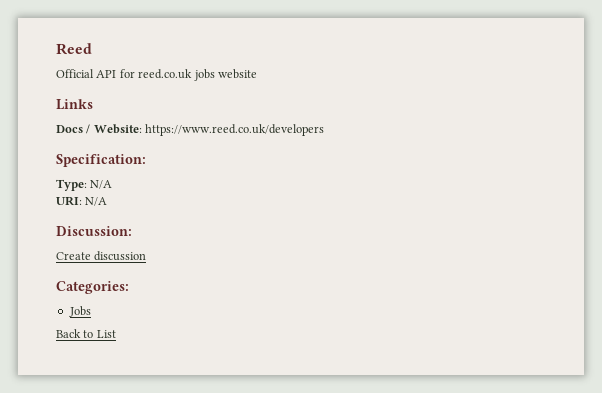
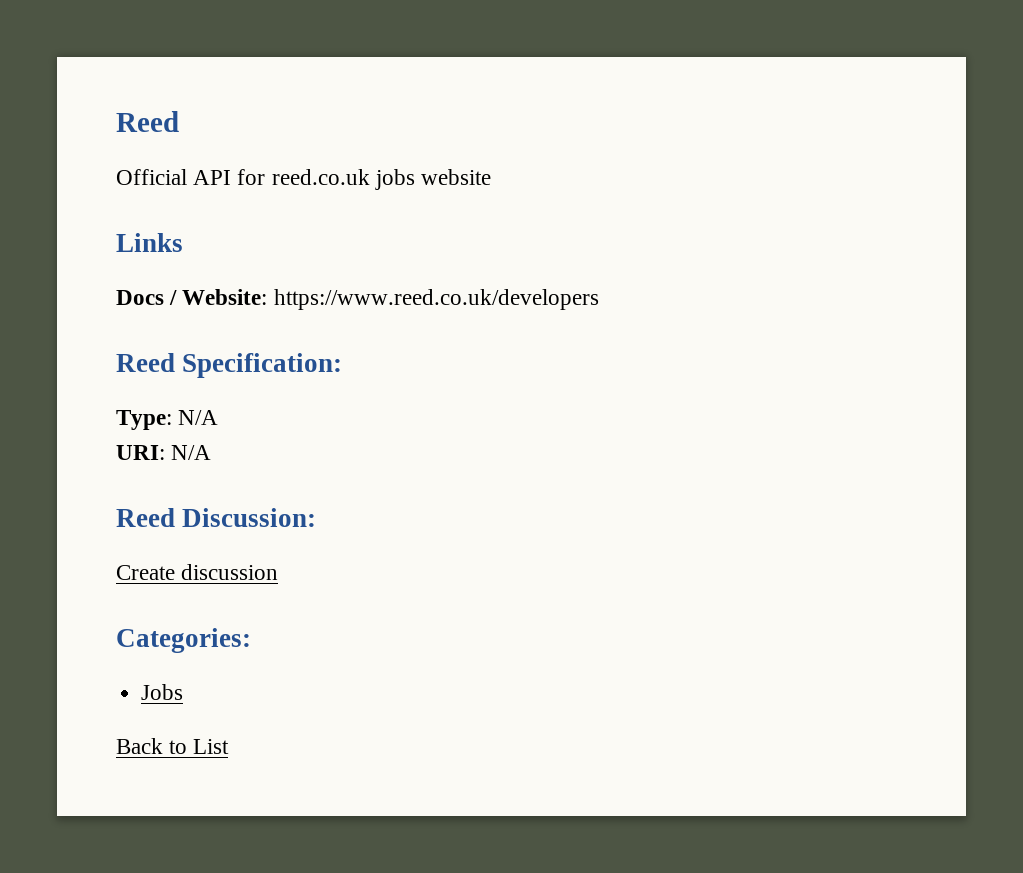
(325, 130) none -> [116,353,175,372] Reed
(108, 201) none -> [116,508,175,527] Reed

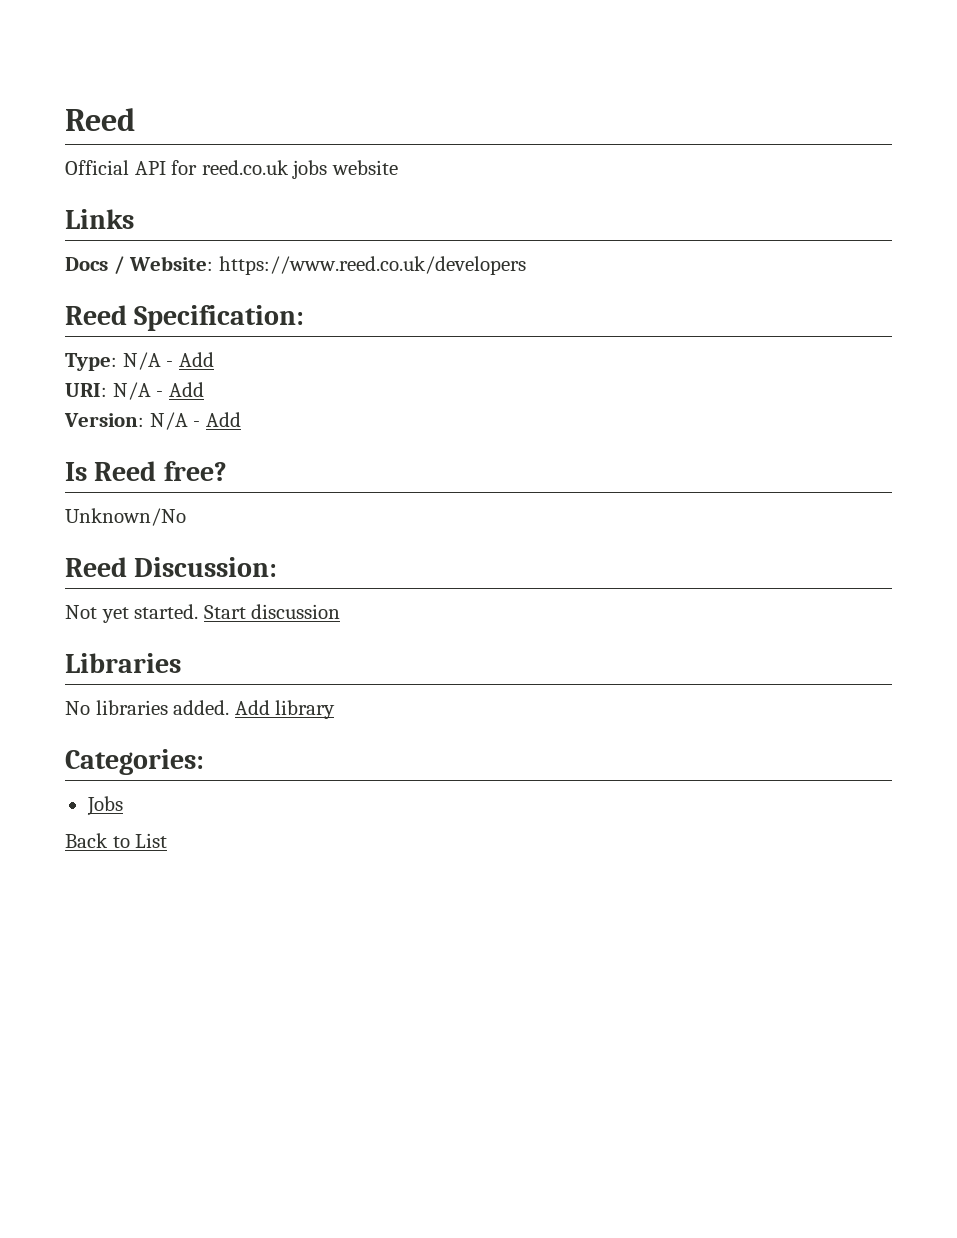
(219, 417) none -> [166,352,214,367] - Add
[116,508,317,527] [116,564,279,580] // Reed Discussion: // Create discussion -> [156,382,204,397] [64,412,241,430] [65,461,227,481] [65,508,186,526] [65,557,278,577] [65,604,341,623] [65,653,181,673] [65,700,336,719] - Add // Version: N/A - Add // Is Reed free? // Unknown/No // Reed Discussion: // Not yet started. Start discussion // Libraries // No libraries added. Add library

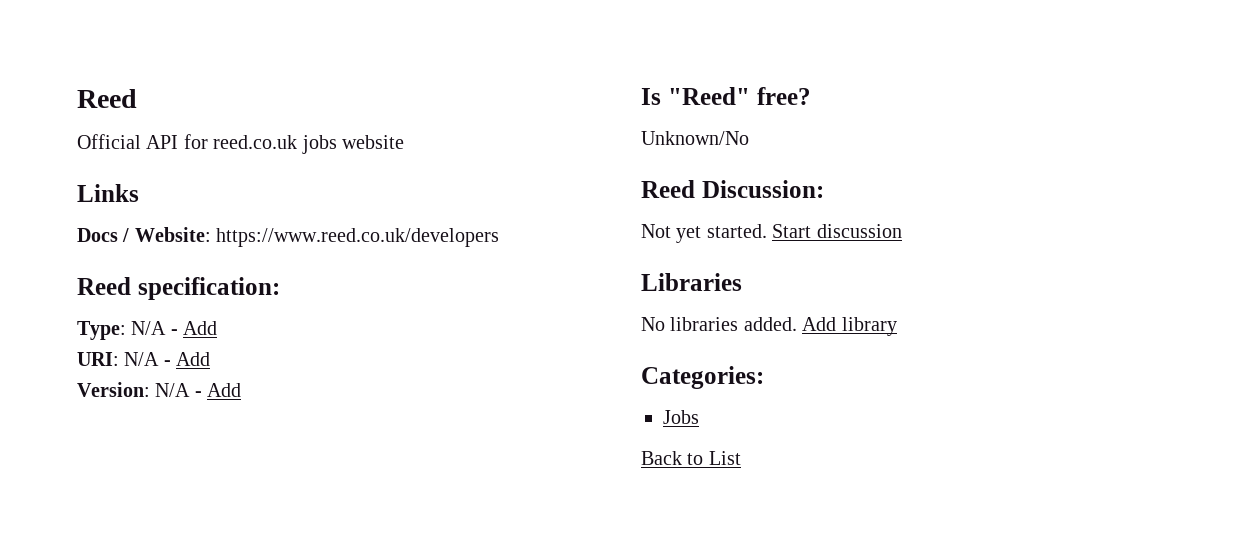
[134,305,305,331] Specification: -> [137,277,280,300] specification:
[94,461,157,481] Reed -> [667,87,750,105] "Reed"

